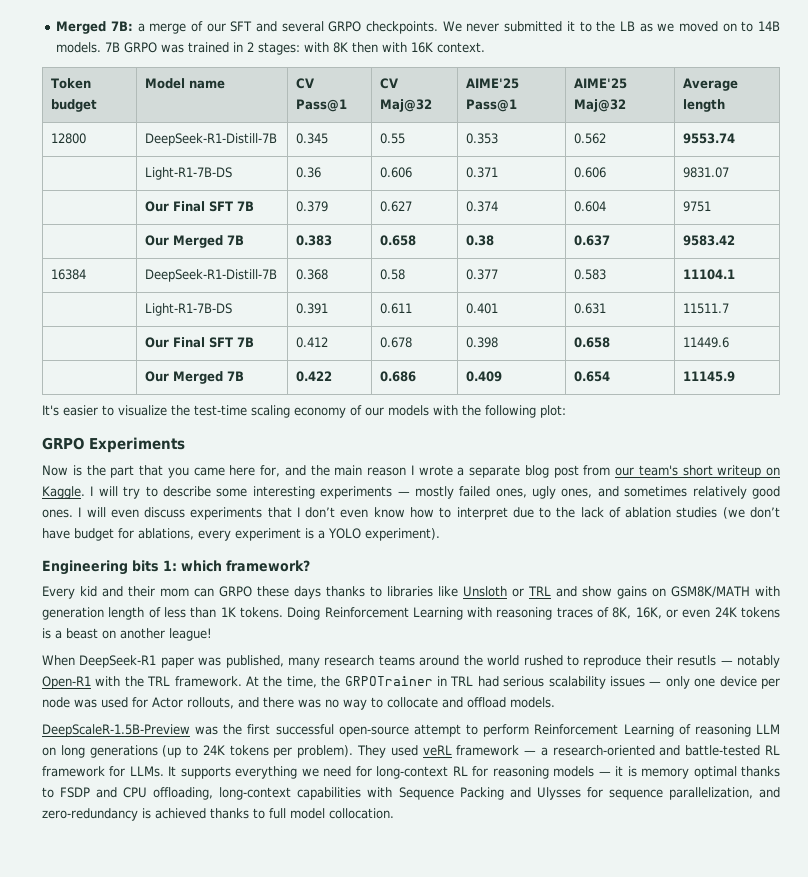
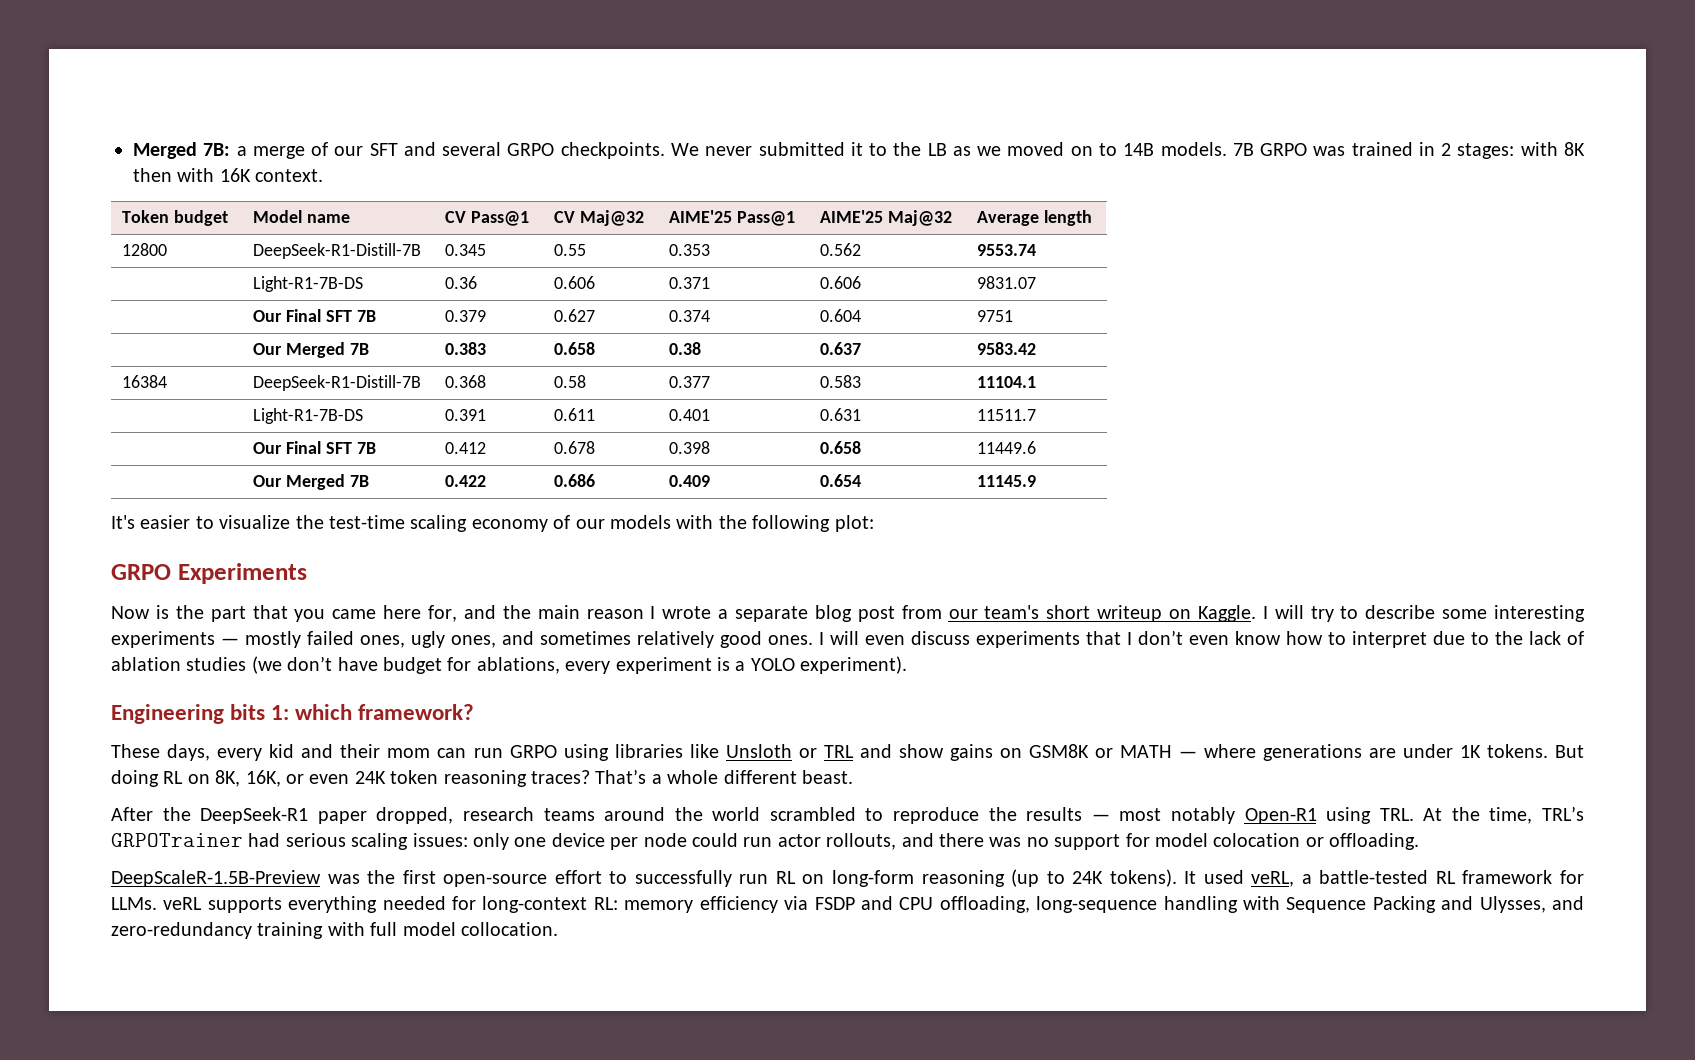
[42,586,75,599] Every -> [111,744,263,761] These days, every
[219,586,383,599] GRPO these days thanks to -> [473,744,609,761] run GRPO using
[671,586,780,598] [42,607,610,620] GSM8K/MATH with generation length of less than 1K tokens. Doing Reinforcement Learning with reasoning traces of -> [1029,744,1584,761] [111,770,210,787] GSM8K or MATH — where generations are under 1K tokens. But doing RL on
[740,607,780,618] [42,628,212,641] [42,655,321,668] tokens is a beast on another league! // When DeepSeek-R1 paper was published, many -> [390,769,853,787] [111,807,454,824] token reasoning traces? That’s a whole different beast. // After the DeepSeek-R1 paper dropped,
[523,655,563,666] rushed -> [769,807,856,821] scrambled
[645,655,780,668] [42,676,662,689] their resutls — notably Open-R1 with the TRL framework. At the time, the GRPOTrainer in TRL had serious scalability issues — -> [988,806,1584,824] [111,833,468,850] the results — most notably Open-R1 using TRL. At the time, TRL’s GRPOTrainer had serious scaling issues:
[74,697,183,708] was used for Actor -> [691,833,821,847] could run actor
[343,697,555,710] [42,724,780,737] [42,745,681,758] way to collocate and offload models. // DeepScaleR-1.5B-Preview was the first successful open-source attempt to perform Reinforcement Learning of reasoning LLM on long generations (up to 24K tokens per problem). They used veRL framework — a research-oriented and -> [1054,833,1420,850] [111,869,1312,887] support for model colocation or offloading. // DeepScaleR-1.5B-Preview was the first open-source effort to successfully run RL on long-form reasoning (up to 24K tokens). It used veRL, a
[168,766,177,776] It -> [163,897,203,910] veRL
[301,766,781,779] [42,787,54,798] we need for long-context RL for reasoning models — it is memory optimal thanks to -> [382,896,809,913] needed for long-context RL: memory efficiency via
[219,787,362,800] long-context capabilities -> [1036,896,1238,913] long-sequence handling
[536,787,781,800] [42,808,265,821] Ulysses for sequence parallelization, and zero-redundancy is achieved thanks to -> [1479,896,1585,913] [111,922,365,939] Ulysses, and zero-redundancy training with

